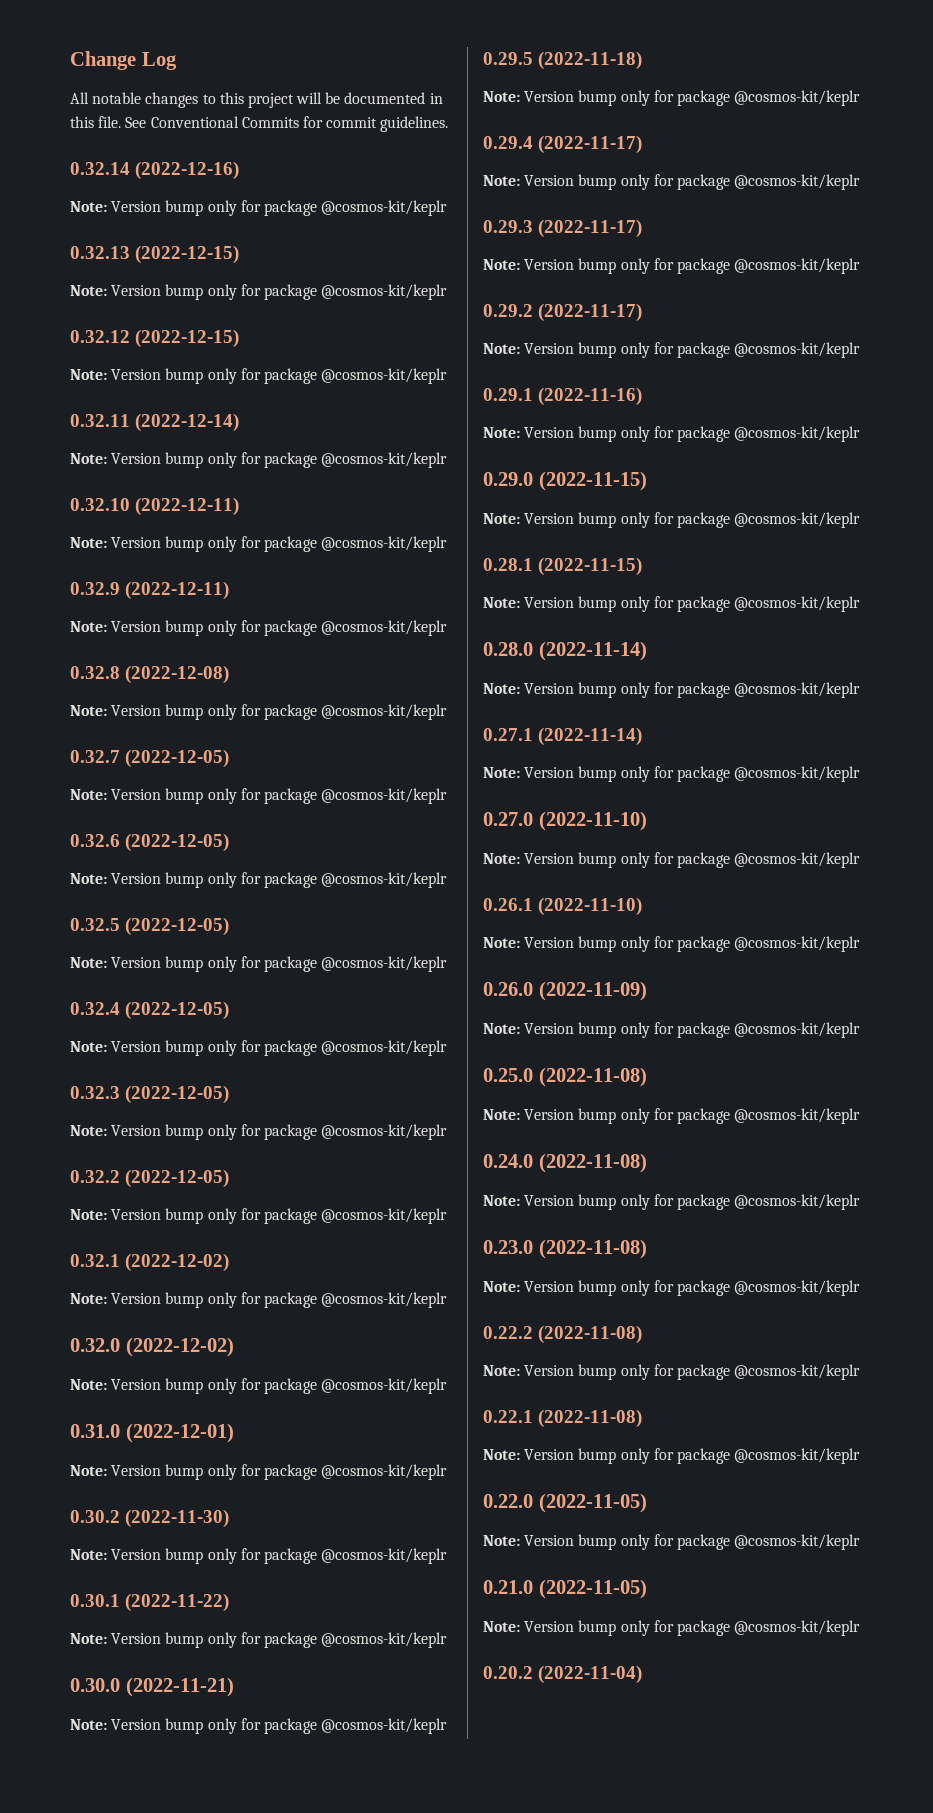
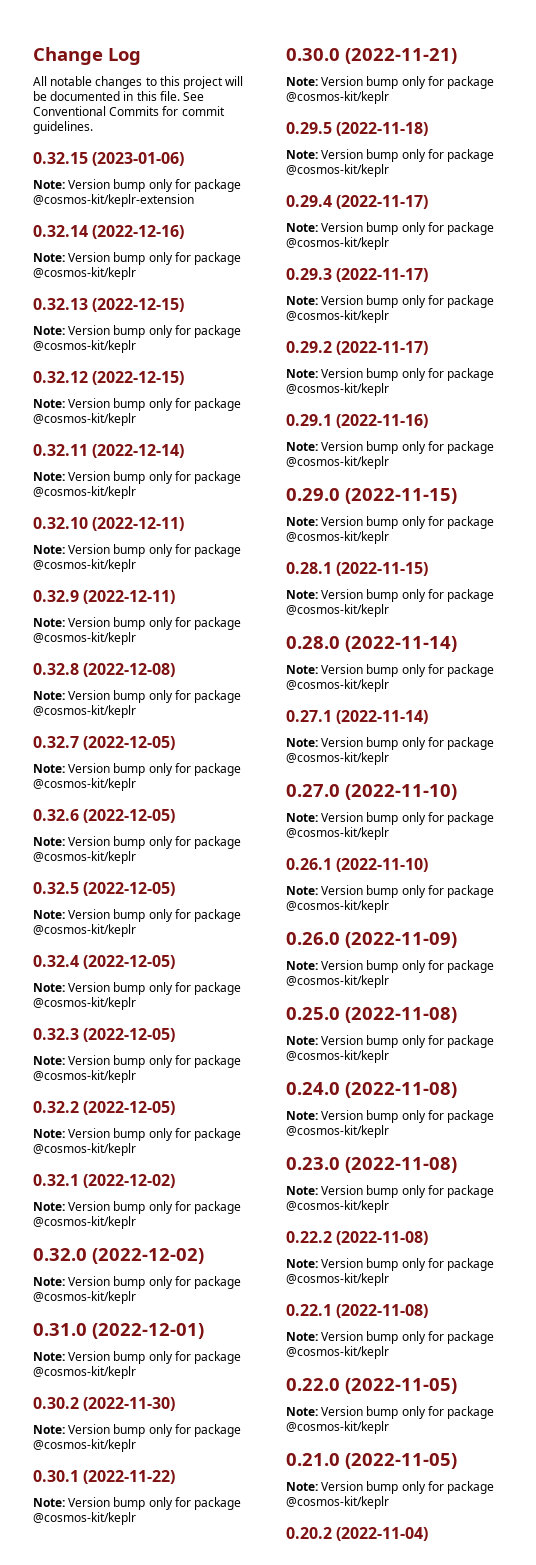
(449, 124) none -> [33,152,185,166] [33,179,242,192] [33,194,194,207] // 0.32.15 (2023-01-06) // Note: Version bump only for package @cosmos-kit/keplr-extension

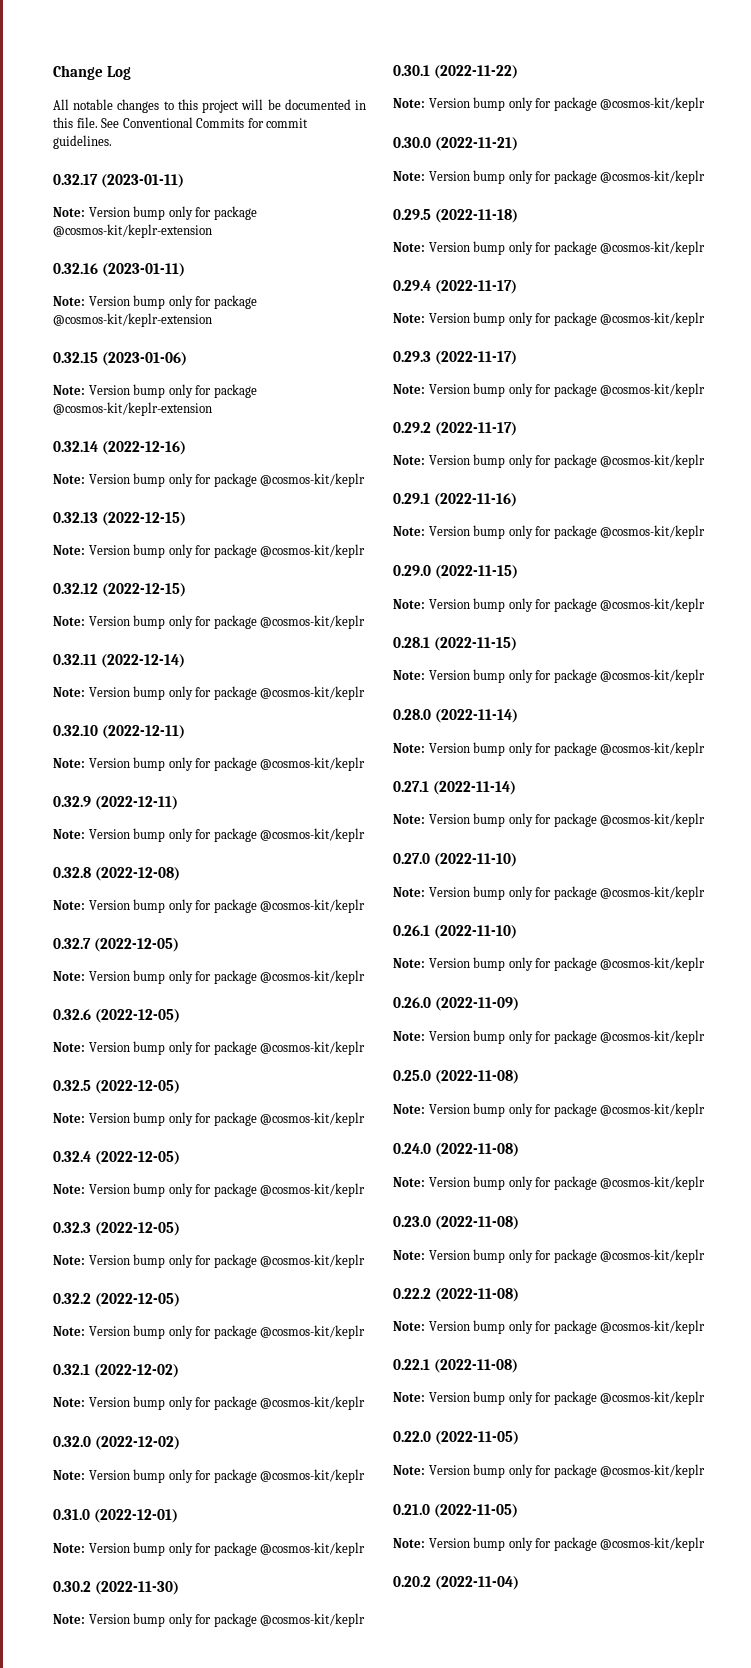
(93, 127) none -> [53,174,184,188] [53,206,257,220] [53,224,212,238] [53,263,185,277] [53,295,257,309] [53,313,212,327] // 0.32.17 (2023-01-11) // Note: Version bump only for package @cosmos-kit/keplr-extension // 0.32.16 (2023-01-11) // Note: Version bump only for package @cosmos-kit/keplr-extension

